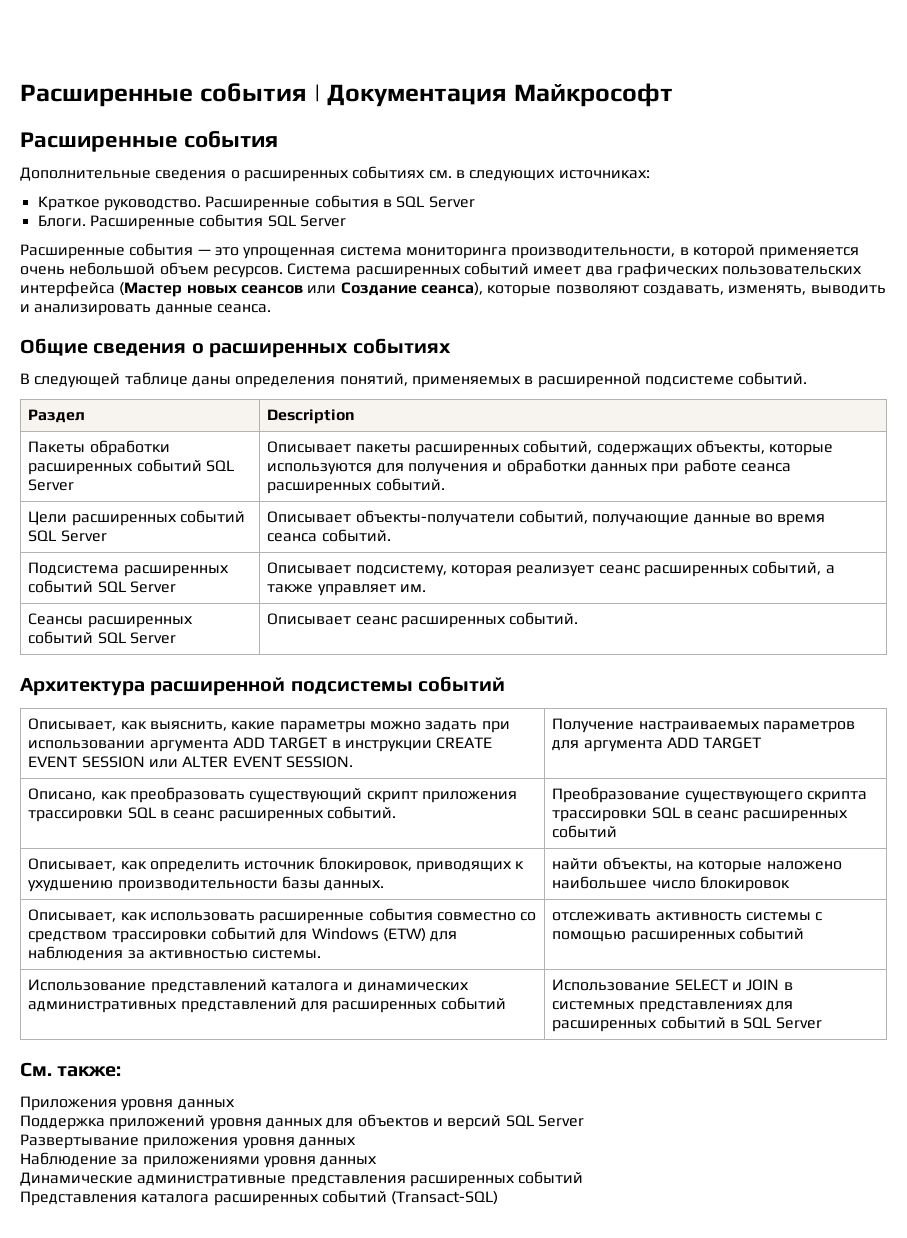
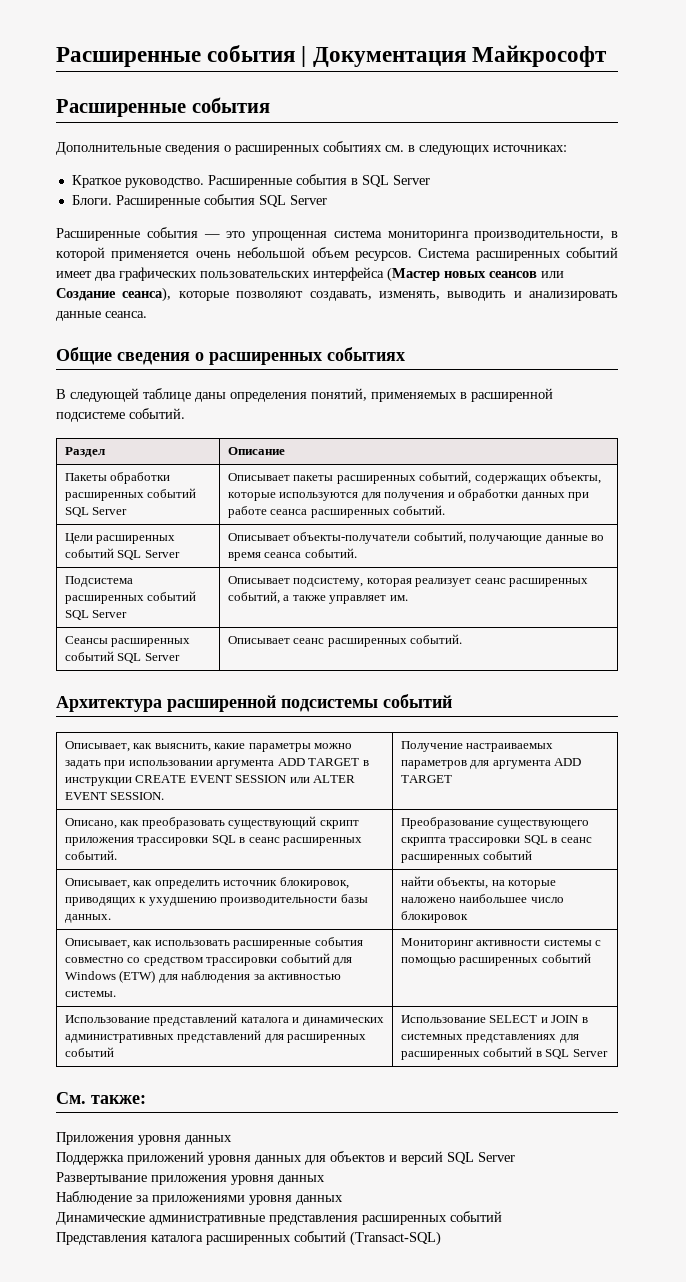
[267,409,356,424] Description -> [227,447,285,455] Описание
[552,912,742,921] отслеживать активность -> [400,938,541,949] Мониторинг активности

